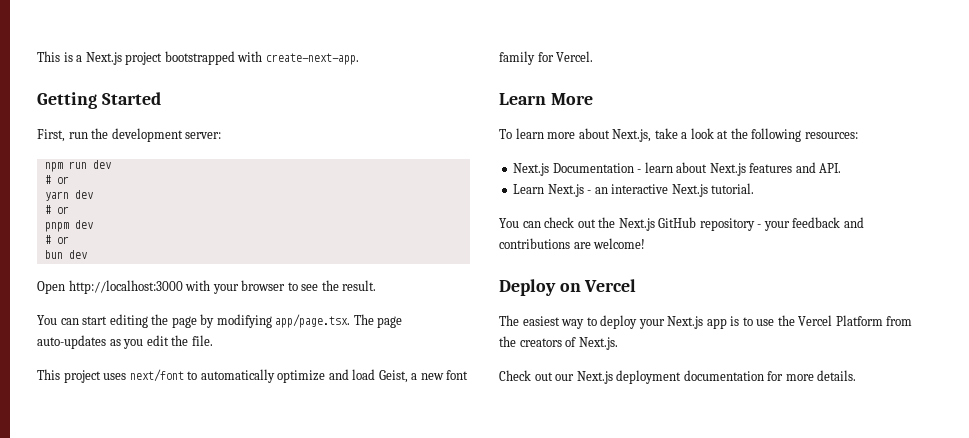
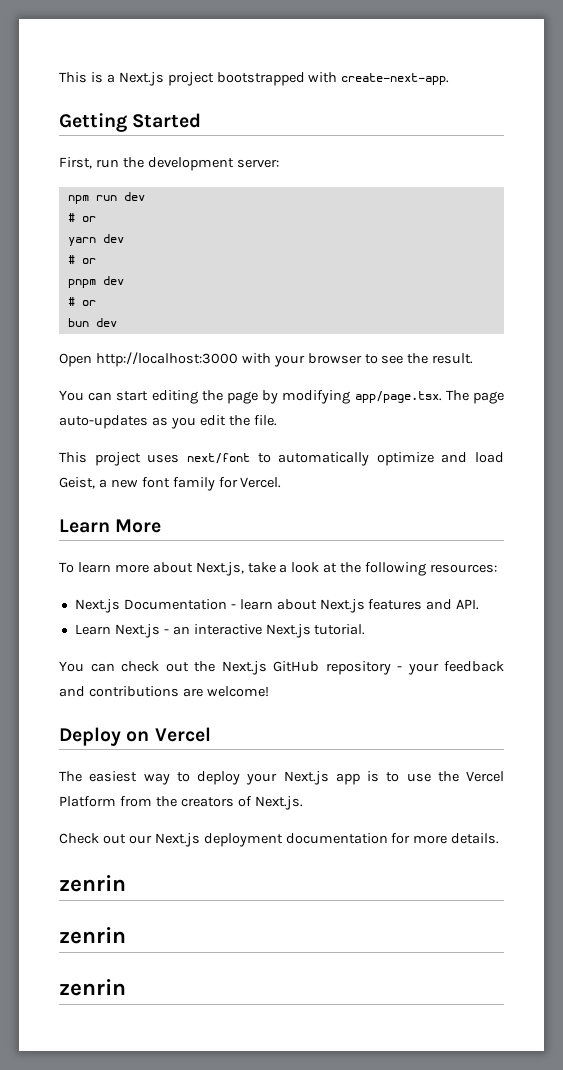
(857, 375) none -> [59,875,126,892] [59,927,126,944] [59,979,126,996] // zenrin // zenrin // zenrin

